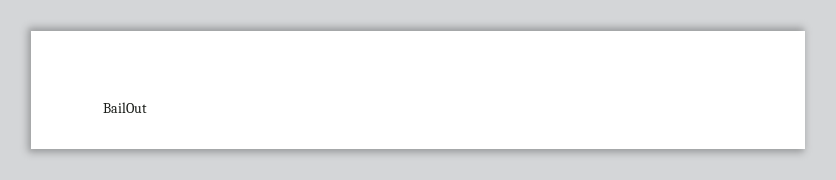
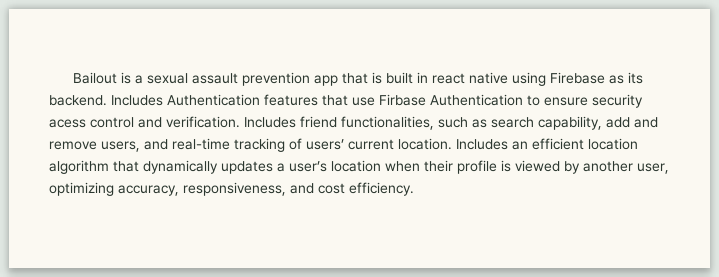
[103,102,147,113] BailOut -> [73,72,644,86] [49,94,643,108] [49,116,658,130] [49,138,638,152] [49,160,669,174] [49,182,414,196] Bailout is a sexual assault prevention app that is built in react native using Firebase as its backend. Includes Authentication features that use Firbase Authentication to ensure security acess control and verification. Includes friend functionalities, such as search capability, add and remove users, and real-time tracking of users’ current location. Includes an efficient location algorithm that dynamically updates a user’s location when their profile is viewed by another user, optimizing accuracy, responsiveness, and cost efficiency.

